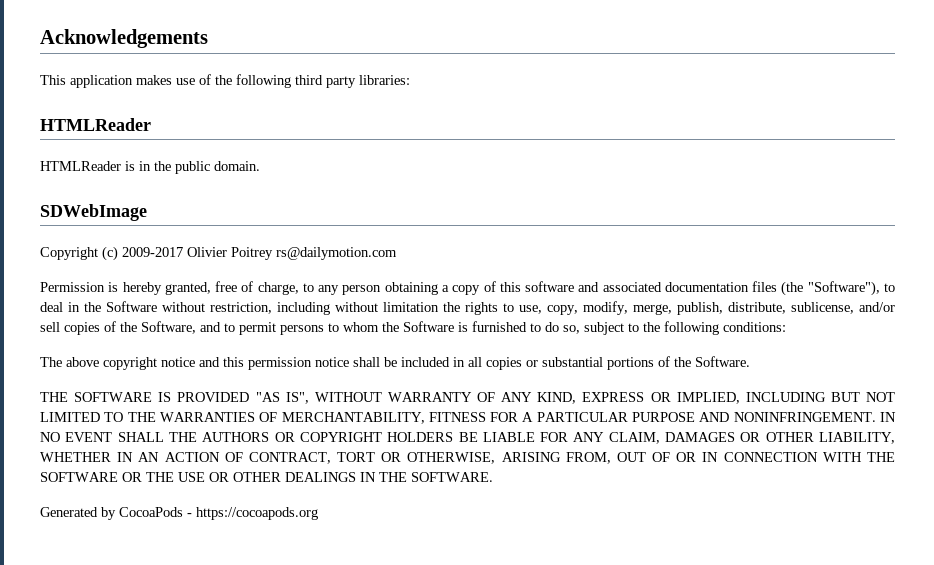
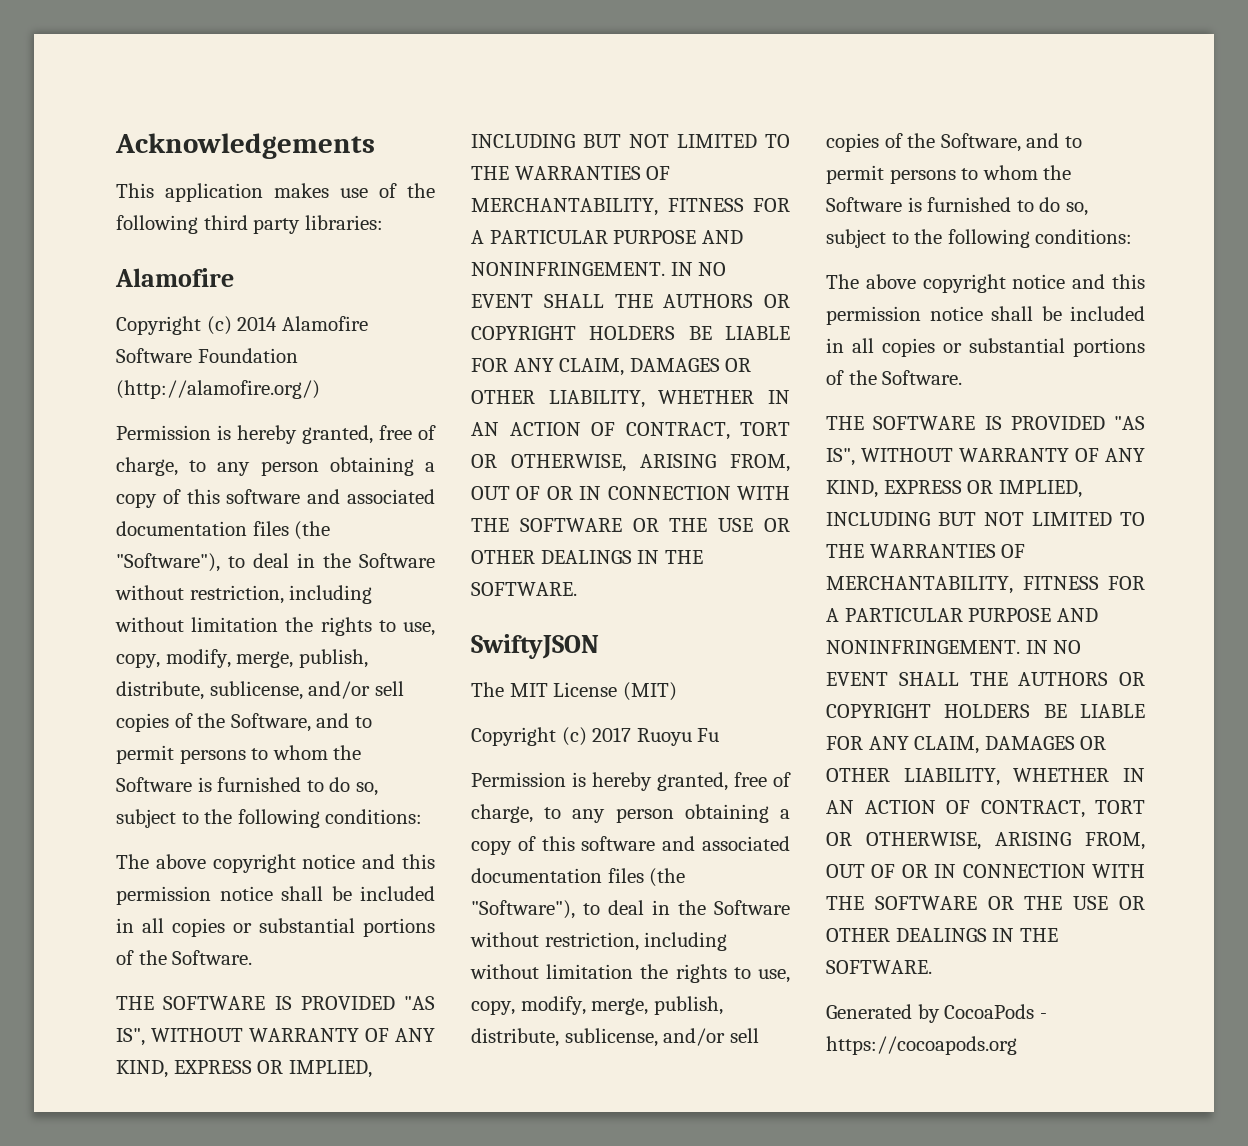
[40,118,151,131] [40,161,260,174] [40,204,147,221] [40,246,397,261] HTMLReader // HTMLReader is in the public domain. // SDWebImage // Copyright (c) 2009-2017 Olivier Poitrey rs@dailymotion.com -> [115,268,234,287] [116,316,368,335] [116,348,298,363] [116,380,320,399] [116,425,436,444] [116,457,435,476] [116,489,435,508] [116,521,331,540] [116,553,435,572] [115,585,373,604] [115,617,435,636] [116,649,368,668] [116,681,404,700] [116,713,372,732] [116,745,362,764] [116,777,378,796] [116,809,423,828] [116,854,436,873] [116,886,435,905] [116,918,435,937] [116,950,253,965] [116,996,435,1010] [116,1028,435,1046] [116,1060,372,1078] [471,134,790,148] [471,166,671,180] [471,198,790,216] [471,230,743,244] [471,262,727,276] [471,294,790,308] [471,326,790,340] [471,358,752,376] [471,390,790,408] [471,422,790,440] [471,454,790,472] [471,486,790,500] [471,518,790,532] [471,550,703,564] [471,582,577,596] [471,634,599,659] [471,682,677,701] [471,727,720,746] Alamofire // Copyright (c) 2014 Alamofire Software Foundation (http://alamofire.org/) // Permission is hereby granted, free of charge, to any person obtaining a copy of this software and associated documentation files (the "Software"), to deal in the Software without restriction, including without limitation the rights to use, copy, modify, merge, publish, distribute, sublicense, and/or sell copies of the Software, and to permit persons to whom the Software is furnished to do so, subject to the following conditions: // The above copyright notice and this permission notice shall be included in all copies or substantial portions of the Software. // THE SOFTWARE IS PROVIDED "AS IS", WITHOUT WARRANTY OF ANY KIND, EXPRESS OR IMPLIED, INCLUDING BUT NOT LIMITED TO THE WARRANTIES OF MERCHANTABILITY, FITNESS FOR A PARTICULAR PURPOSE AND NONINFRINGEMENT. IN NO EVENT SHALL THE AUTHORS OR COPYRIGHT HOLDERS BE LIABLE FOR ANY CLAIM, DAMAGES OR OTHER LIABILITY, WHETHER IN AN ACTION OF CONTRACT, TORT OR OTHERWISE, ARISING FROM, OUT OF OR IN CONNECTION WITH THE SOFTWARE OR THE USE OR OTHER DEALINGS IN THE SOFTWARE. // SwiftyJSON // The MIT License (MIT) // Copyright (c) 2017 Ruoyu Fu

